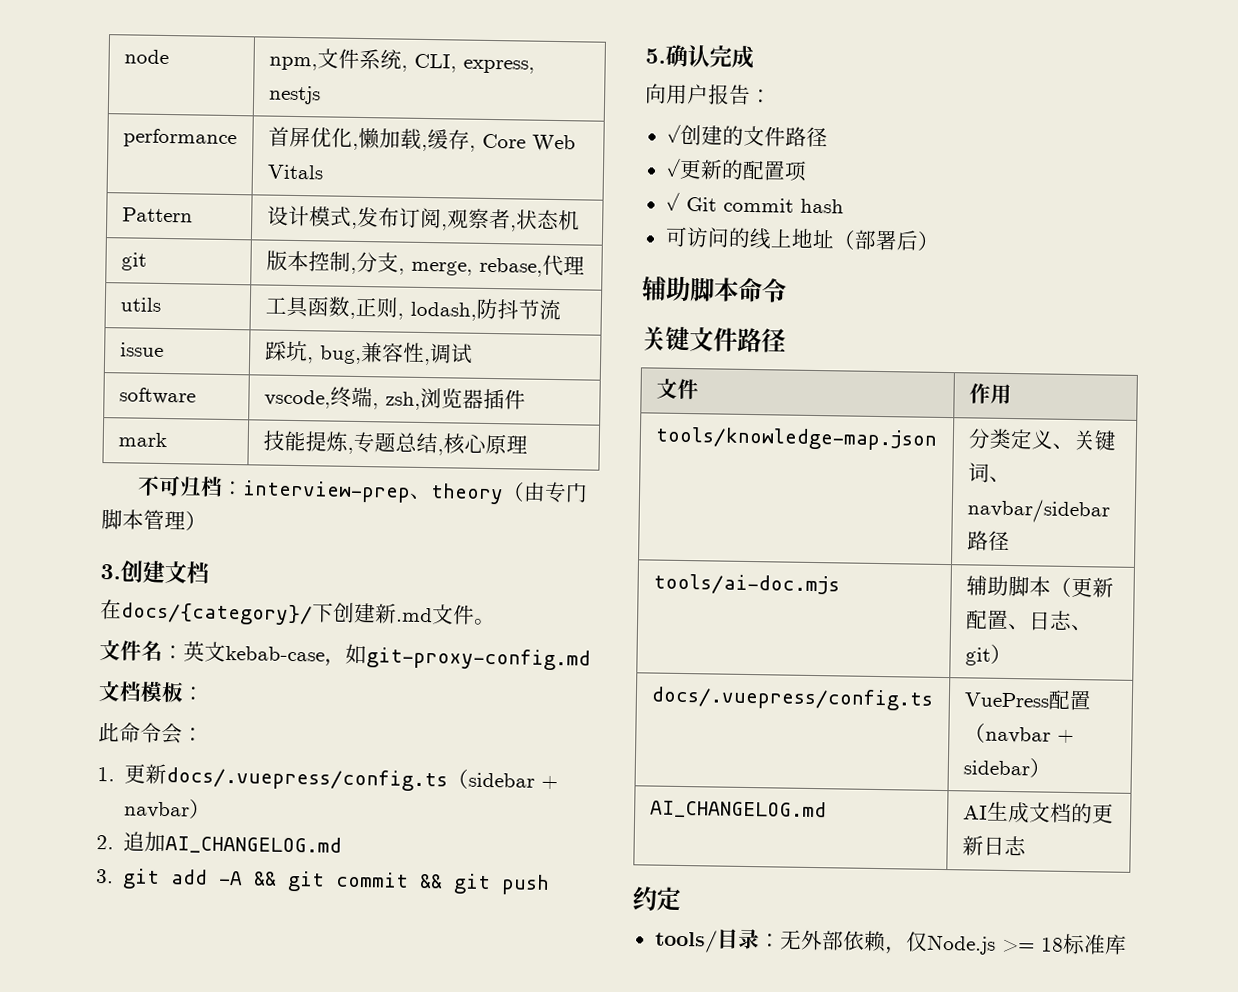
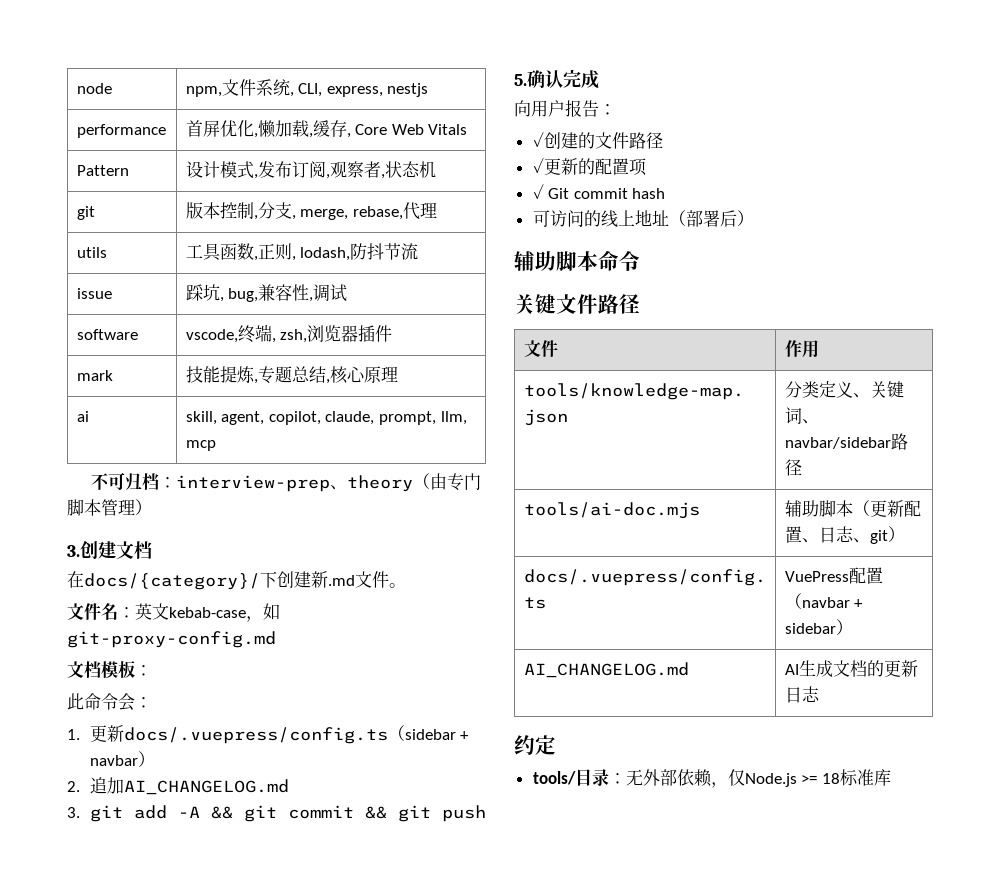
(528, 444) none -> [76,411,89,422] [185,411,467,425] [185,440,216,451] // ai | skill, agent, copilot, claude, prompt, llm, mcp

